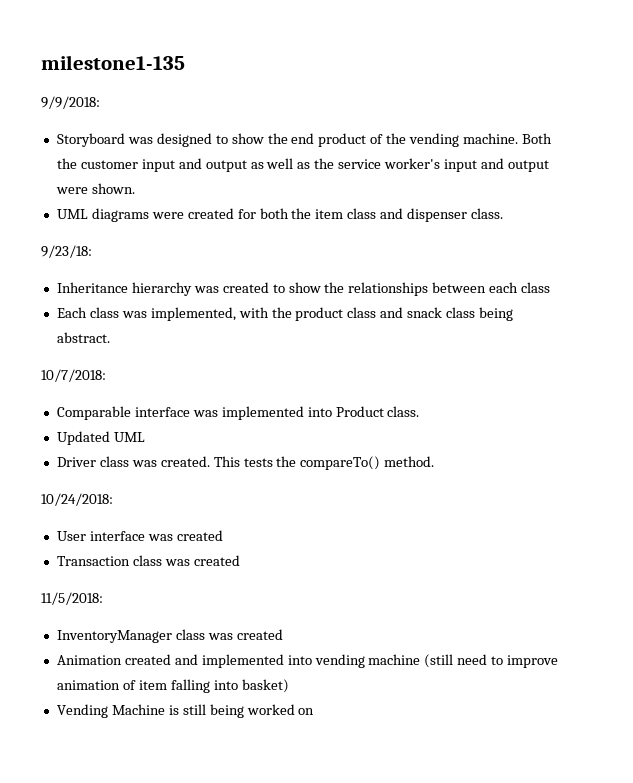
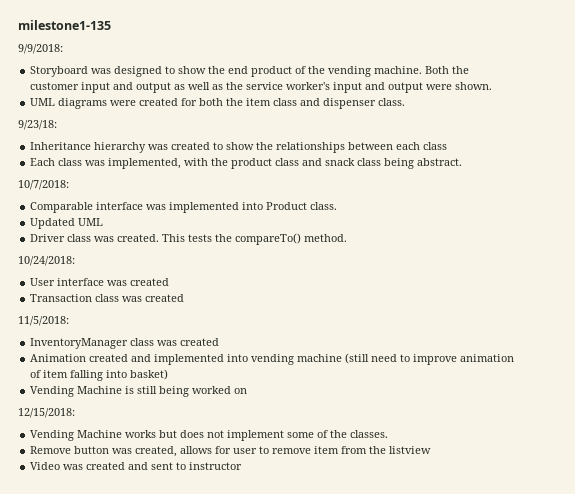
(315, 711) none -> [18,408,75,418] [30,430,389,441] [30,446,432,457] [30,462,243,470] // 12/15/2018: // Vending Machine works but does not implement some of the classes. // Remove button was created, allows for user to remove item from the listview // Video was created and sent to instructor

